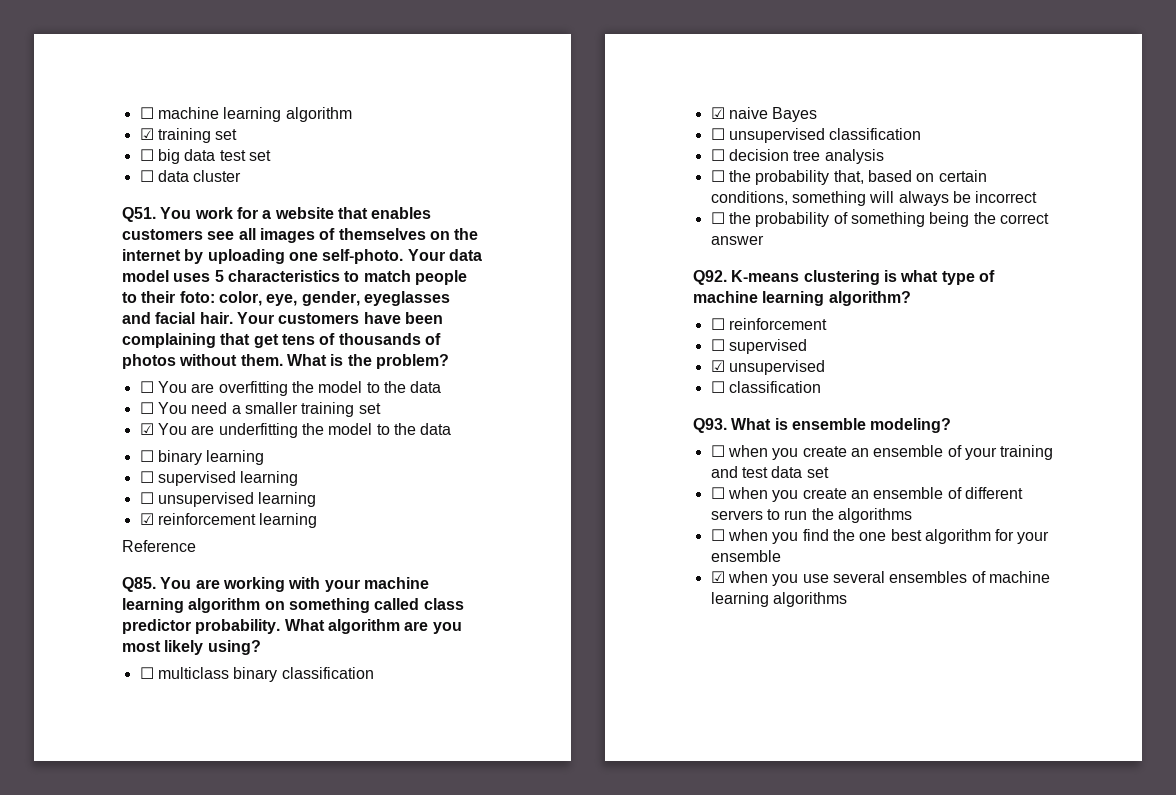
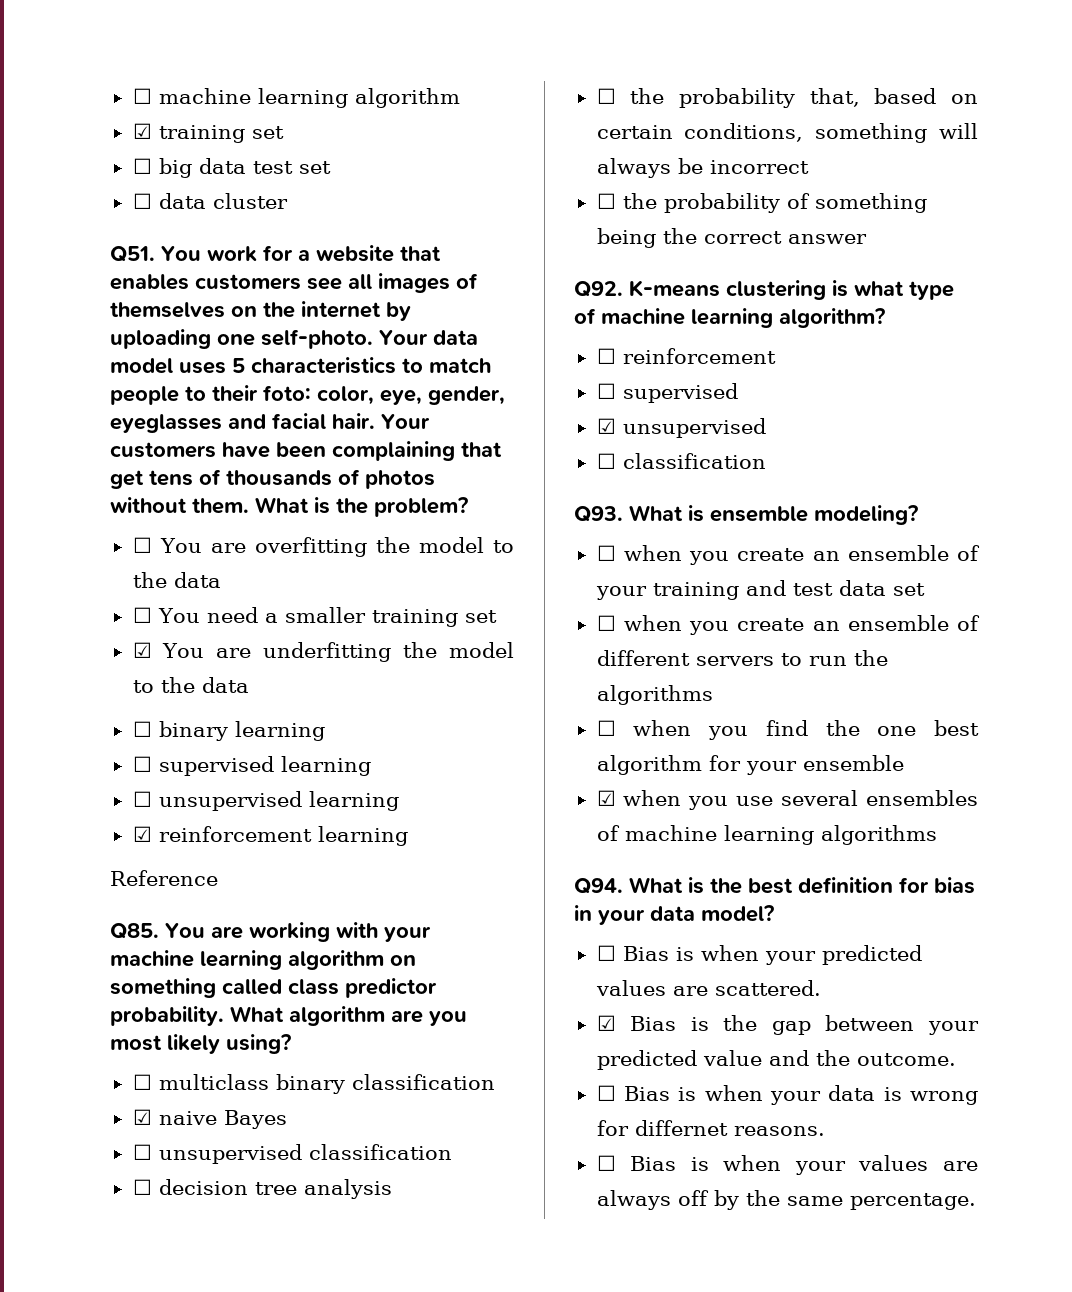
(847, 599) none -> [574,877,975,894] [574,905,774,925] [596,945,922,965] [595,980,821,996] [596,1015,979,1035] [596,1050,956,1070] [596,1085,978,1105] [596,1120,825,1136] [596,1155,978,1175] [596,1190,976,1210] // Q94. What is the best definition for bias in your data model? // ☐ Bias is when your predicted values are scattered. // ☑ Bias is the gap between your predicted value and the outcome. // ☐ Bias is when your data is wrong for differnet reasons. // ☐ Bias is when your values are always off by the same percentage.

